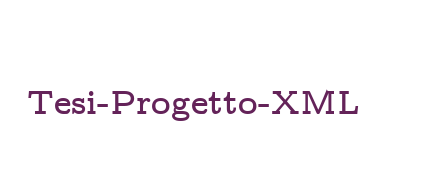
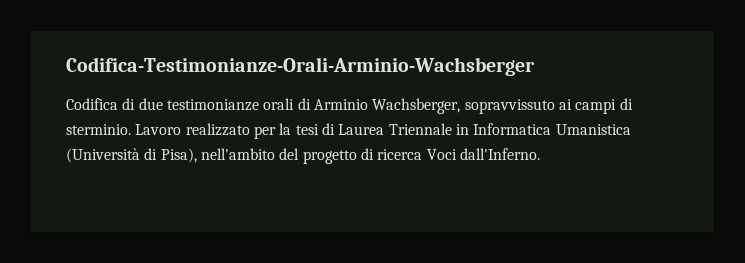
[27,89,360,121] Tesi-Progetto-XML -> [66,57,535,76] [66,98,633,114] [66,123,631,139] [66,148,540,164] Codifica-Testimonianze-Orali-Arminio-Wachsberger // Codifica di due testimonianze orali di Arminio Wachsberger, sopravvissuto ai campi di sterminio. Lavoro realizzato per la tesi di Laurea Triennale in Informatica Umanistica (Università di Pisa), nell'ambito del progetto di ricerca Voci dall'Inferno.

